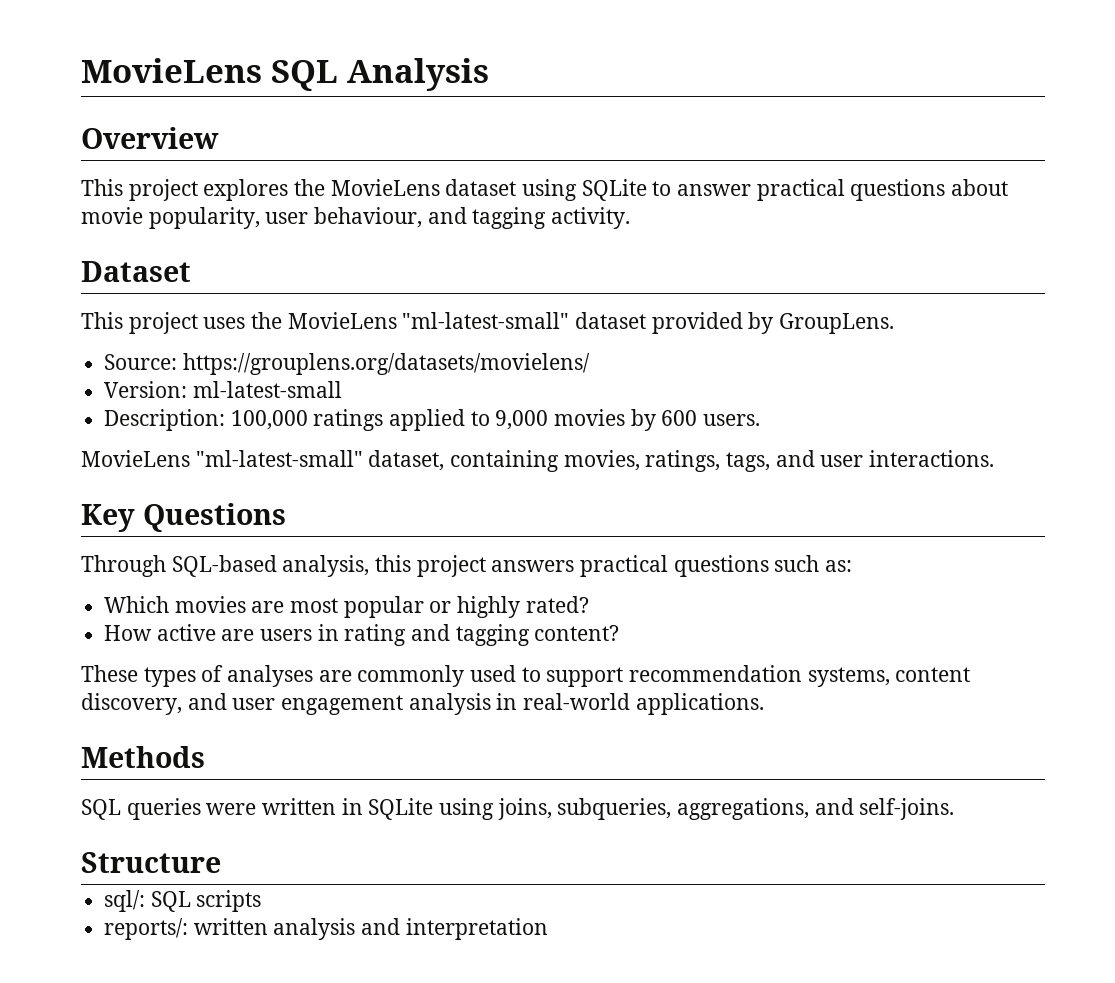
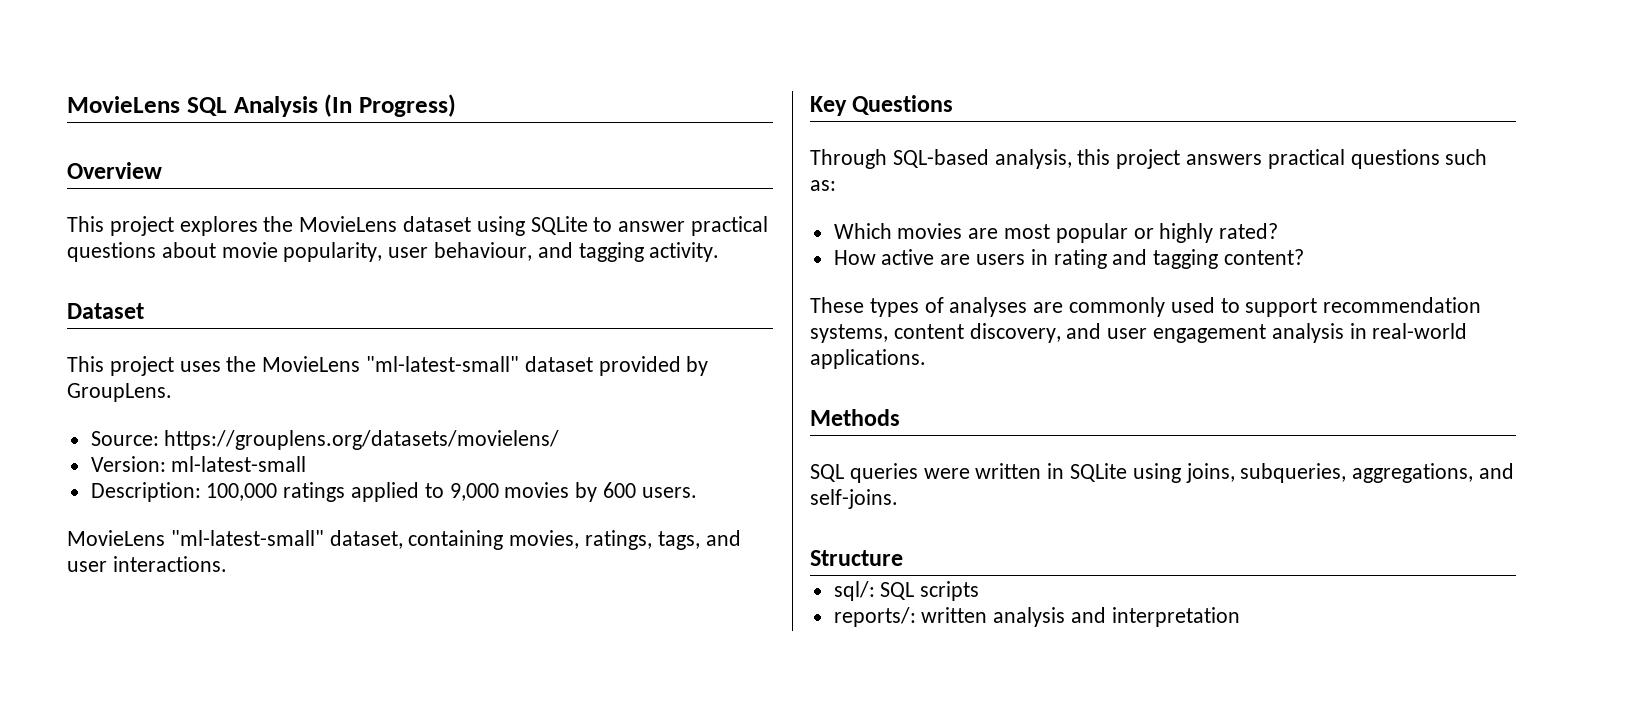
(489, 74) none -> [324,94,456,117] (In Progress)

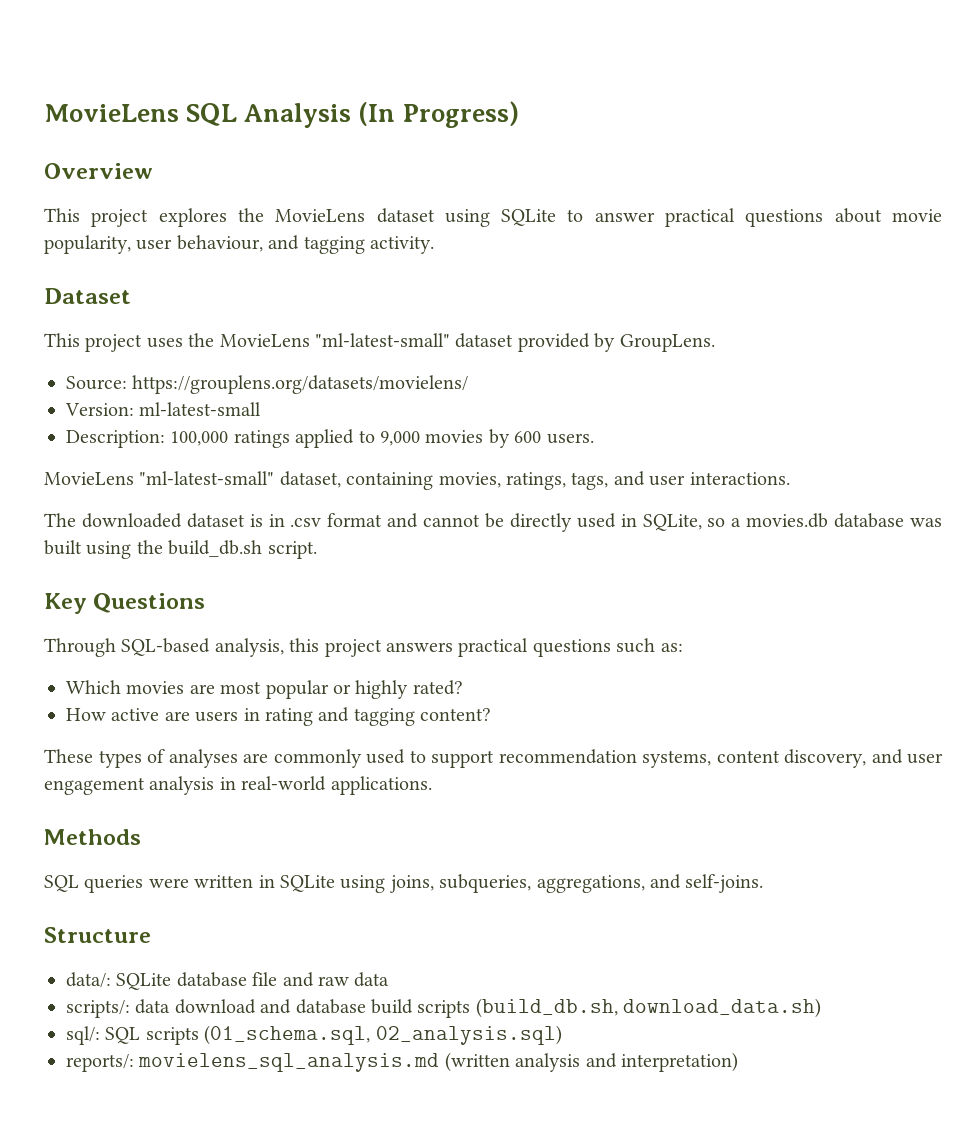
(227, 564) none -> [44,513,943,532] [44,540,317,559] // The downloaded dataset is in .csv format and cannot be directly used in SQLite, so a movies.db database was built using the build_db.sh script.
(903, 558) none -> [66,972,390,990] [66,998,822,1018] // data/: SQLite database file and raw data // scripts/: data download and database build scripts (build_db.sh, download_data.sh)
(980, 591) none -> [204,1025,562,1045] (01_schema.sql, 02_analysis.sql)
[921,607,988,623] written -> [138,1052,510,1072] movielens_sql_analysis.md (written
[1111,607,1240,627] interpretation -> [620,1052,738,1072] interpretation)

